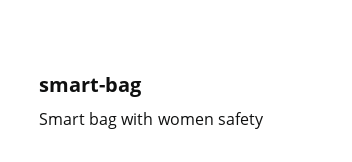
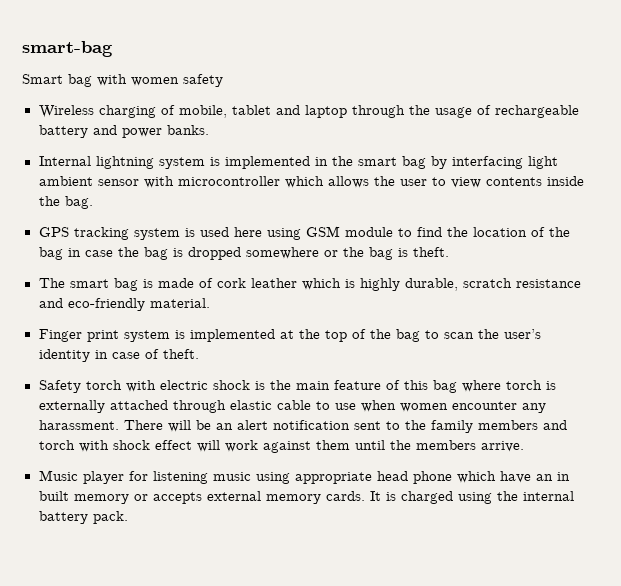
(264, 120) none -> [38,105,579,118] [38,125,209,138] [38,156,558,169] [38,176,584,188] [38,196,93,209] [38,226,570,240] [38,247,449,260] [38,278,581,291] [38,298,210,311] [38,329,541,342] [38,349,199,362] [38,380,556,393] [38,400,546,413] [38,420,567,433] [38,440,524,453] [38,470,570,484] [38,491,574,504] [38,511,128,524] // Wireless charging of mobile, tablet and laptop through the usage of rechargeable battery and power banks. // Internal lightning system is implemented in the smart bag by interfacing light ambient sensor with microcontroller which allows the user to view contents inside the bag. // GPS tracking system is used here using GSM module to find the location of the bag in case the bag is dropped somewhere or the bag is theft. // The smart bag is made of cork leather which is highly durable, scratch resistance and eco-friendly material. // Finger print system is implemented at the top of the bag to scan the user’s identity in case of theft. // Safety torch with electric shock is the main feature of this bag where torch is externally attached through elastic cable to use when women encounter any harassment. There will be an alert notification sent to the family members and torch with shock effect will work against them until the members arrive. // Music player for listening music using appropriate head phone which have an in built memory or accepts external memory cards. It is charged using the internal battery pack.

